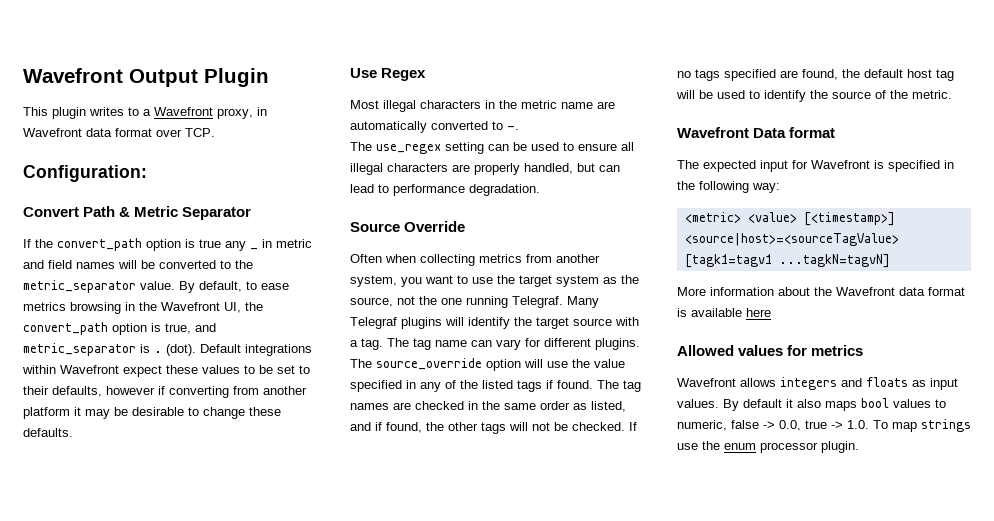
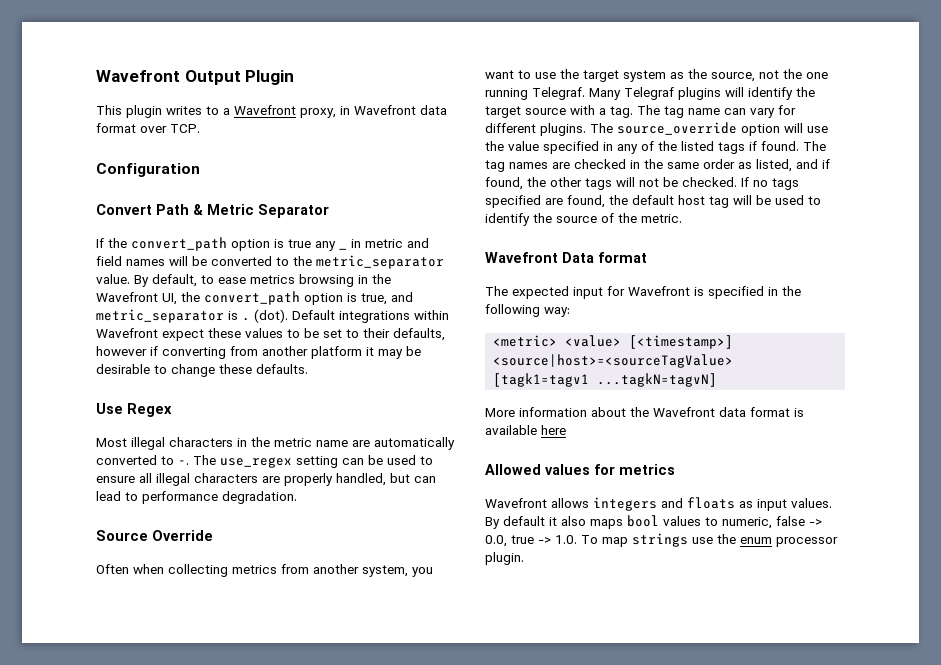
[23,165,147,182] Configuration: -> [96,163,200,177] Configuration
(519, 128) // -> (189, 462) none

